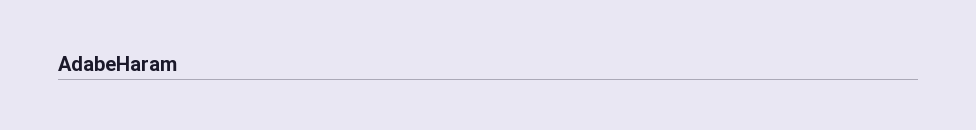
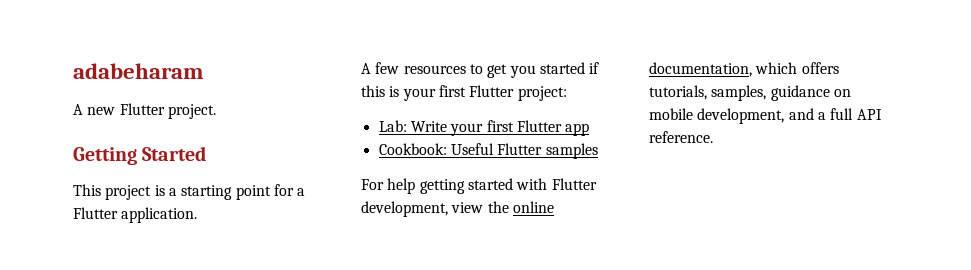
[58,56,177,71] AdabeHaram -> [73,63,204,79] [73,103,216,119] [73,146,207,165] [73,184,306,200] [73,207,198,223] [361,62,600,78] [361,85,567,101] [378,120,590,136] [378,143,598,159] [361,178,597,194] [361,201,554,217] [649,62,839,77] [649,85,851,101] [649,108,882,124] [649,131,713,143] adabeharam // A new Flutter project. // Getting Started // This project is a starting point for a Flutter application. // A few resources to get you started if this is your first Flutter project: // Lab: Write your first Flutter app // Cookbook: Useful Flutter samples // For help getting started with Flutter development, view the online documentation, which offers tutorials, samples, guidance on mobile development, and a full API reference.

